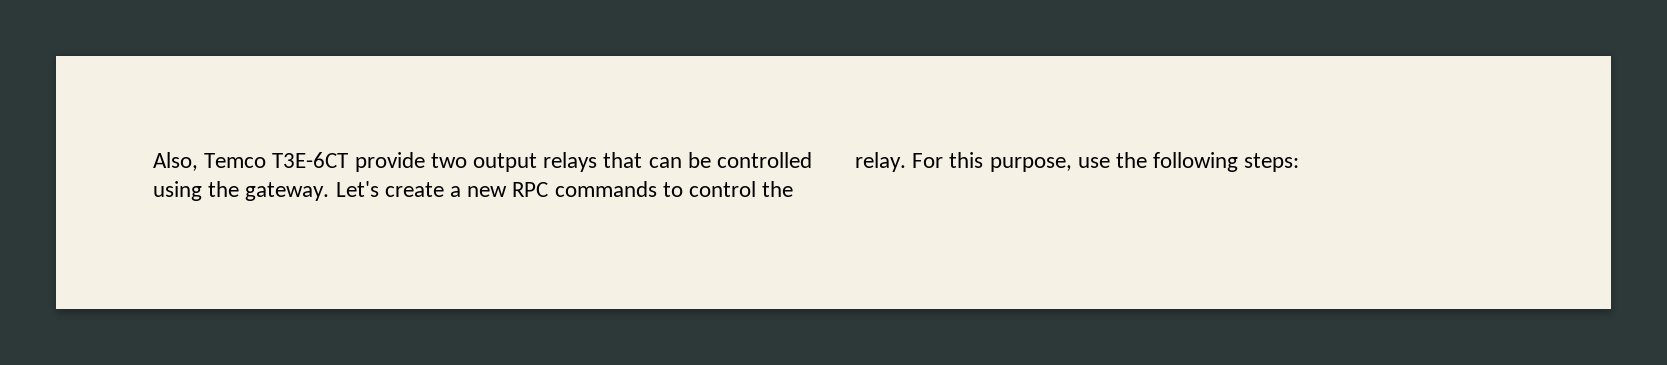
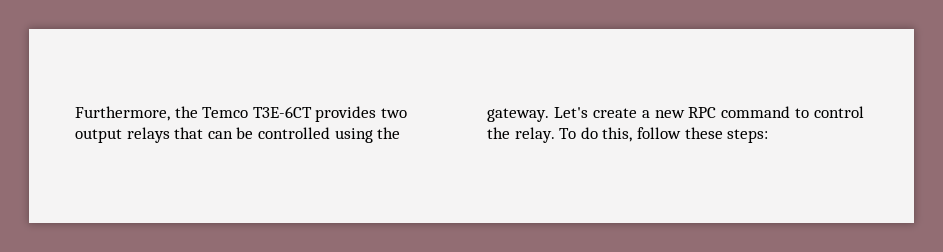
[153,152,198,171] Also, -> [75,106,198,121] Furthermore, the
[354,152,425,172] provide -> [315,106,377,122] provides
[554,181,657,197] commands -> [721,106,791,118] command
[912,152,1239,172] For this purpose, use the following -> [559,127,723,142] To do this, follow these

